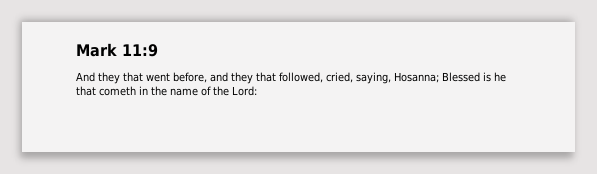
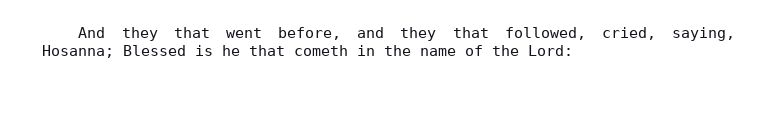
[76,43,158,57] Mark 11:9 // -> (78, 32) none

